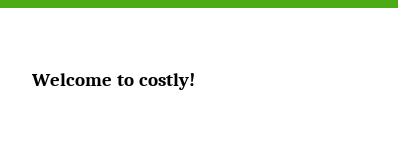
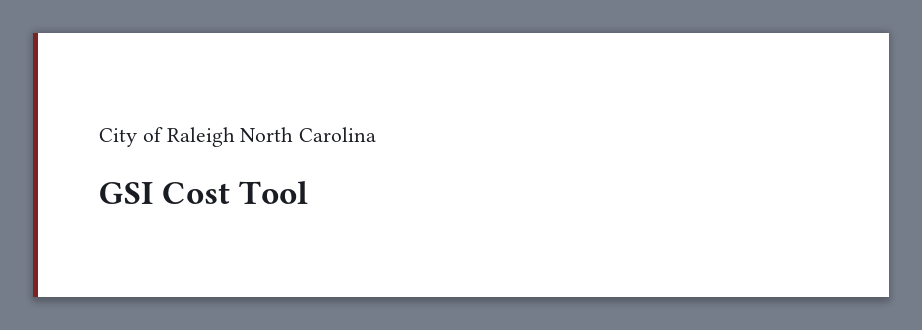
[31,73,195,90] Welcome to costly! -> [99,127,377,147] [99,181,309,204] City of Raleigh North Carolina // GSI Cost Tool

